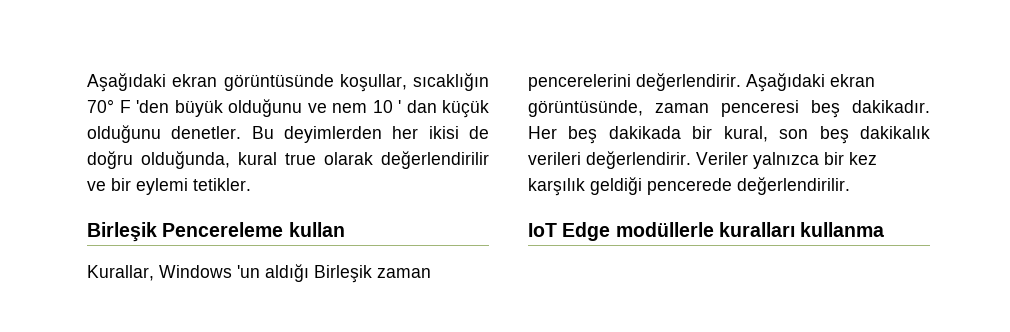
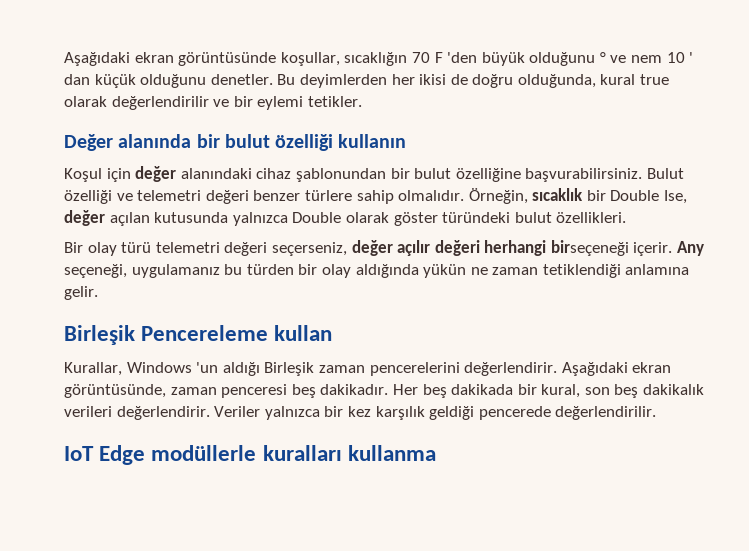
[87,99,114,113] 70° -> [411,52,430,63] 70
(302, 108) none -> [599,52,606,63] °
(251, 184) none -> [64,134,407,151] [64,166,684,182] [64,188,688,204] [64,210,627,226] [64,240,705,256] [64,264,690,278] [64,286,98,300] // Değer alanında bir bulut özelliği kullanın // Koşul için değer alanındaki cihaz şablonundan bir bulut özelliğine başvurabilirsiniz. Bulut özelliği ve telemetri değeri benzer türlere sahip olmalıdır. Örneğin, sıcaklık bir Double Ise, değer açılan kutusunda yalnızca Double olarak göster türündeki bulut özellikleri. // Bir olay türü telemetri değeri seçerseniz, değer açılır değeri herhangi birseçeneği içerir. Any seçeneği, uygulamanız bu türden bir olay aldığında yükün ne zaman tetiklendiği anlamına gelir.

